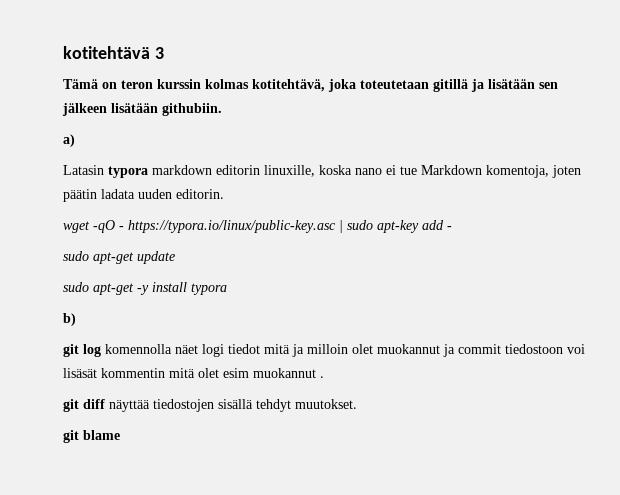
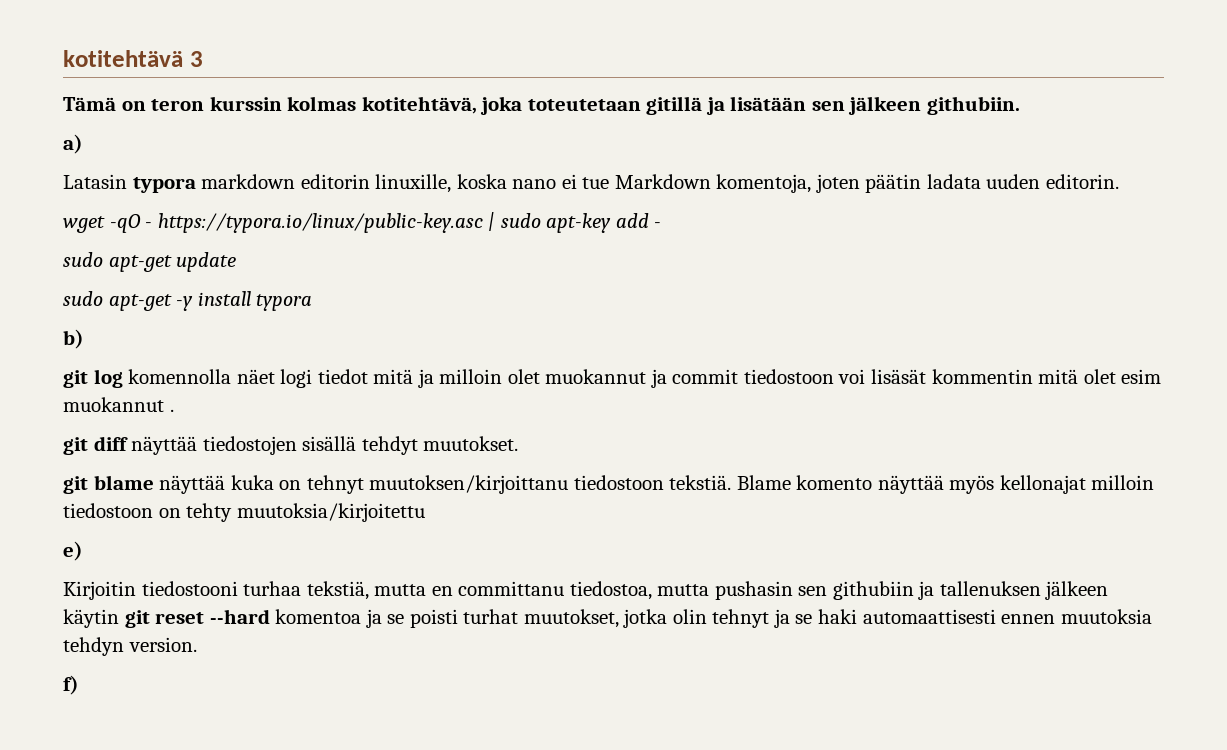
[111,103,158,113] lisätään -> (922, 105) none
(120, 435) none -> [159,475,1155,494] [63,503,425,522] [63,541,83,561] [63,581,1109,600] [63,609,1152,628] [63,637,197,656] [63,675,79,695] näyttää kuka on tehnyt muutoksen/kirjoittanu tiedostoon tekstiä. Blame komento näyttää myös kellonajat milloin tiedostoon on tehty muutoksia/kirjoitettu // e) // Kirjoitin tiedostooni turhaa tekstiä, mutta en committanu tiedostoa, mutta pushasin sen githubiin ja tallenuksen jälkeen käytin git reset --hard komentoa ja se poisti turhat muutokset, jotka olin tehnyt ja se haki automaattisesti ennen muutoksia tehdyn version. // f)

